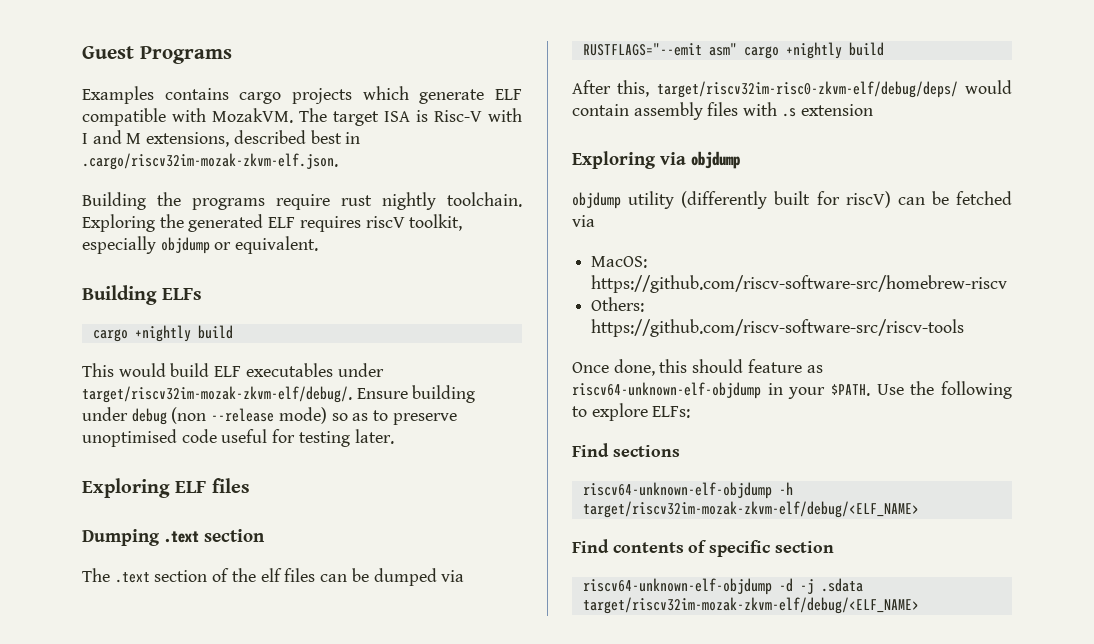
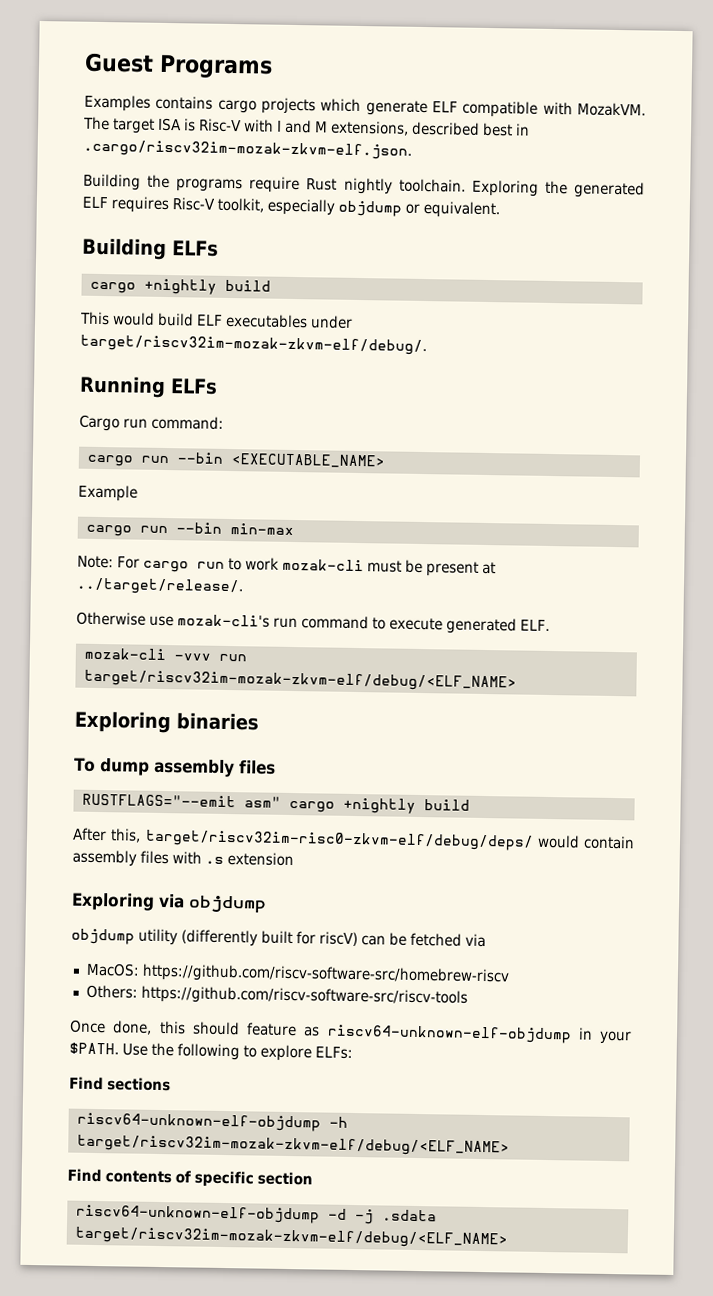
[341,195,372,206] rust -> [306,178,338,191] Rust
[365,216,405,228] riscV -> [172,197,215,211] Risc-V
[356,385,476,403] [82,407,457,425] [82,429,394,447] [82,478,250,498] [82,529,265,546] [82,568,465,586] Ensure building under debug (non --release mode) so as to preserve unoptimised code useful for testing later. // Exploring ELF files // Dumping .text section // The .text section of the elf files can be dumped via -> [79,375,218,398] [79,414,224,432] [86,452,385,469] [78,484,138,502] [85,522,294,537] [77,555,496,577] [76,577,244,596] [76,611,550,635] [83,647,247,662] [83,669,517,692] [74,710,259,734] [74,757,276,778] // Running ELFs // Cargo run command: // cargo run --bin <EXECUTABLE_NAME> // Example // cargo run --bin min-max // Note: For cargo run to work mozak-cli must be present at ../target/release/. // Otherwise use mozak-cli's run command to execute generated ELF. // mozak-cli -vvv run target/riscv32im-mozak-zkvm-elf/debug/<ELF_NAME> // Exploring binaries // To dump assembly files

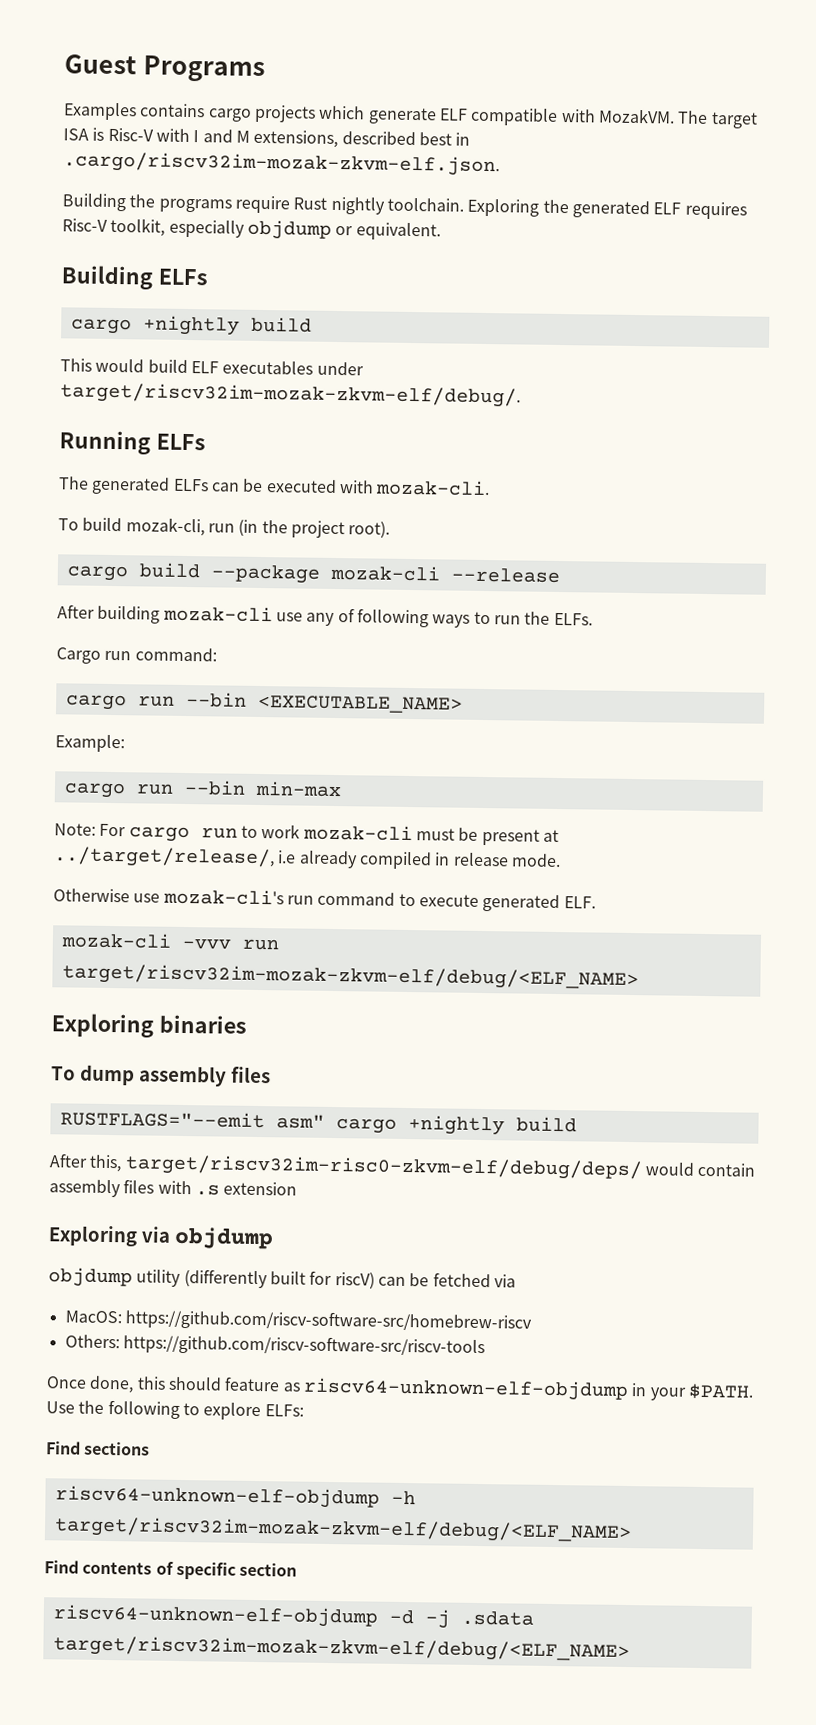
(218, 386) none -> [58,476,491,497] [58,517,391,539] [66,562,560,584] [57,604,593,628] // The generated ELFs can be executed with mozak-cli. // To build mozak-cli, run (in the project root). // cargo build --package mozak-cli --release // After building mozak-cli use any of following ways to run the ELFs.
[78,484,138,502] Example -> [55,734,125,753] Example:
[76,577,244,596] ../target/release/. -> [53,846,561,870] ../target/release/, i.e already compiled in release mode.

